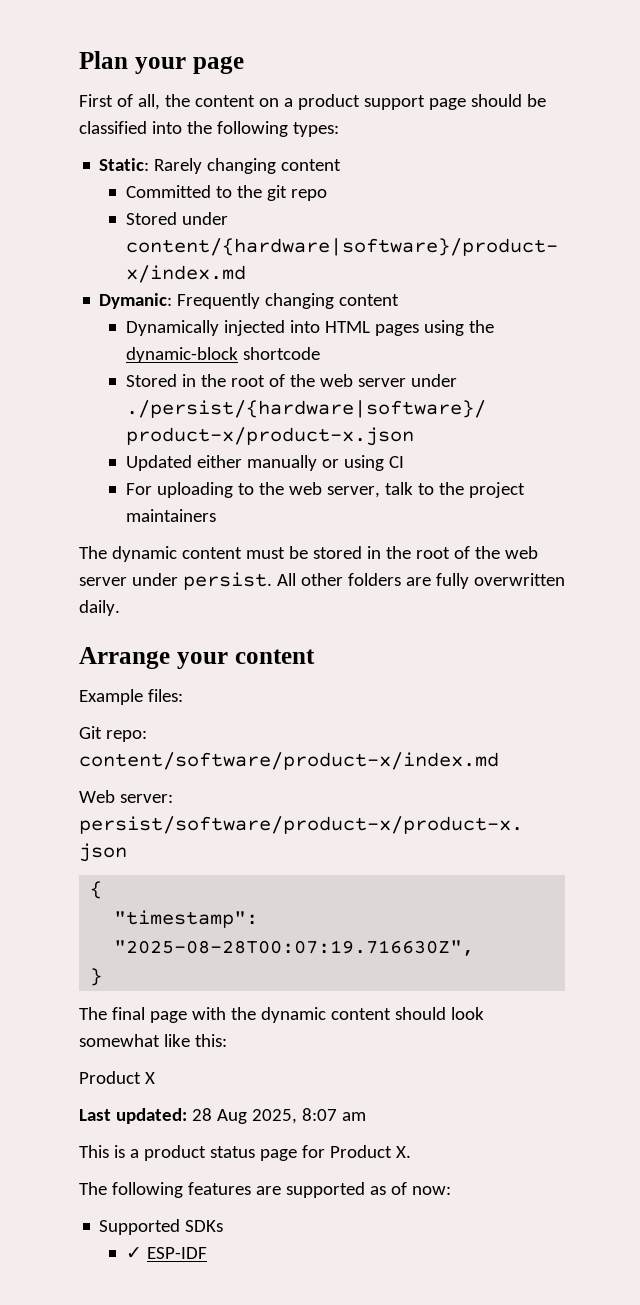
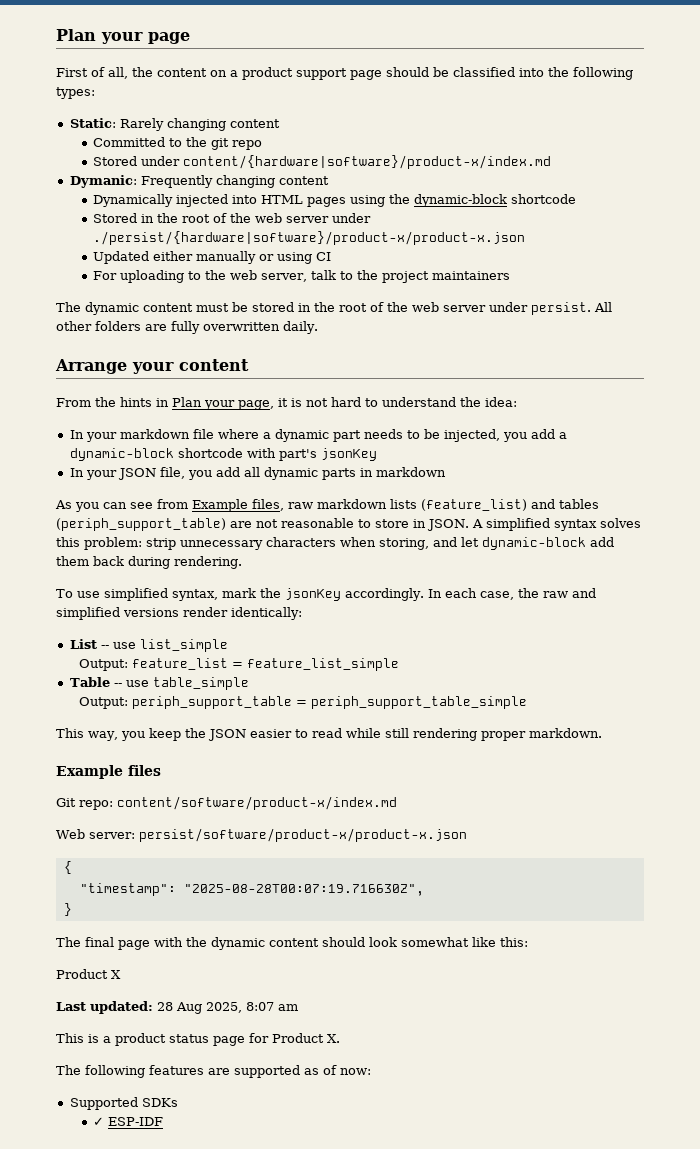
[79,689,183,705] Example files: -> [56,397,517,410] [69,429,567,442] [69,448,377,461] [69,467,446,480] [55,499,599,512] [56,518,641,531] [56,537,614,550] [56,556,242,569] [56,588,596,601] [56,607,302,620] [69,639,228,652] [79,658,400,671] [69,677,249,690] [79,696,528,709] [56,728,602,741] [56,765,161,779] From the hints in Plan your page, it is not hard to understand the idea: // In your markdown file where a dynamic part needs to be injected, you add a dynamic-block shortcode with part's jsonKey // In your JSON file, you add all dynamic parts in markdown // As you can see from Example files, raw markdown lists (feature_list) and tables (periph_support_table) are not reasonable to store in JSON. A simplified syntax solves this problem: strip unnecessary characters when storing, and let dynamic-block add them back during rendering. // To use simplified syntax, mark the jsonKey accordingly. In each case, the raw and simplified versions render identically: // List -- use list_simple // Output: feature_list = feature_list_simple // Table -- use table_simple // Output: periph_support_table = periph_support_table_simple // This way, you keep the JSON easier to read while still rendering proper markdown. // Example files

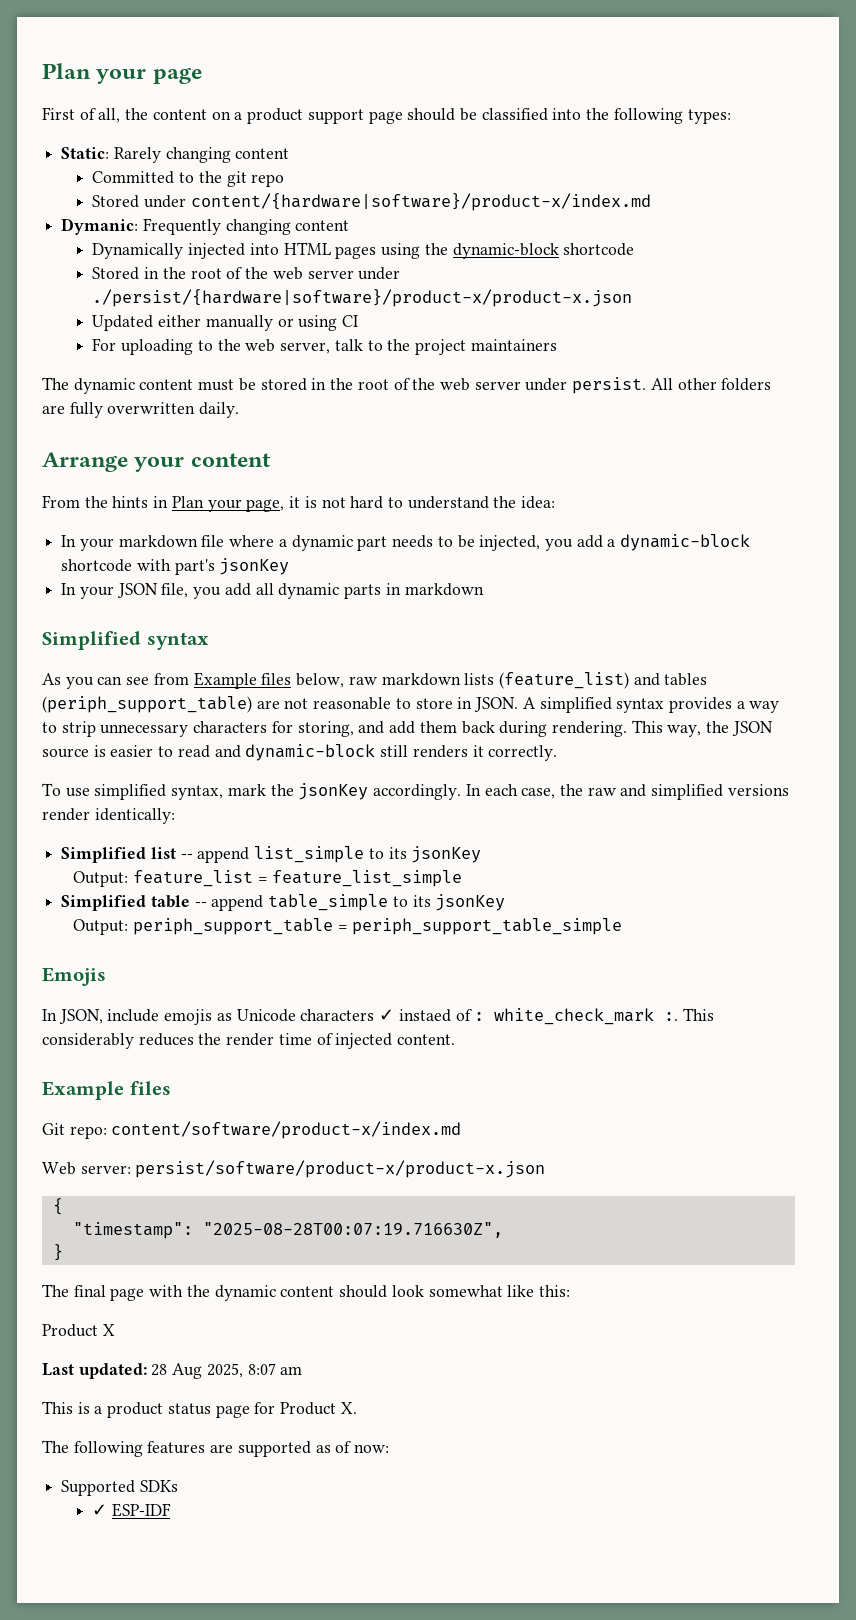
(446, 472) none -> [42,631,209,650] // Simplified syntax
[252,499,284,511] files, -> [261,673,345,688] files below,
[600,518,641,528] [56,537,142,550] solves this problem: -> [668,697,780,713] [42,722,57,733] provides a way to
[340,537,376,547] when -> [271,721,293,733] for
[461,537,586,550] let dynamic-block -> (385, 727) none
(242, 562) none -> [631,720,773,737] [42,744,558,761] This way, the JSON source is easier to read and dynamic-block still renders it correctly.
[69,639,228,652] [79,658,400,671] [69,677,249,690] [79,696,528,709] [56,728,602,741] List -- use list_simple // Output: feature_list = feature_list_simple // Table -- use table_simple // Output: periph_support_table = periph_support_table_simple // This way, you keep the JSON easier to read while still rendering proper markdown. -> [61,846,482,863] [73,870,463,887] [61,894,506,911] [73,918,623,935] [42,967,106,986] [42,1008,714,1025] [42,1033,456,1049] Simplified list -- append list_simple to its jsonKey // Output: feature_list = feature_list_simple // Simplified table -- append table_simple to its jsonKey // Output: periph_support_table = periph_support_table_simple // Emojis // In JSON, include emojis as Unicode characters ✓ instaed of : white_check_mark :. This considerably reduces the render time of injected content.

